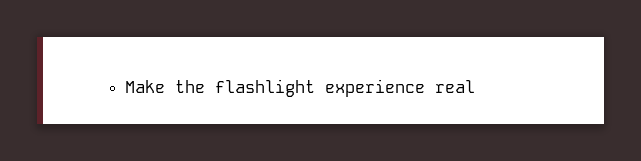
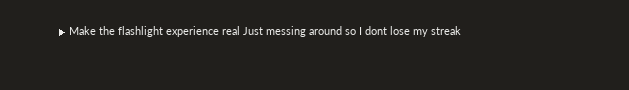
(476, 86) none -> [243,26,462,37] Just messing around so I dont lose my streak

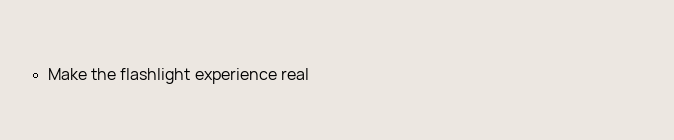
[243,26,462,37] Just messing around so I dont lose my streak -> (309, 74) none

